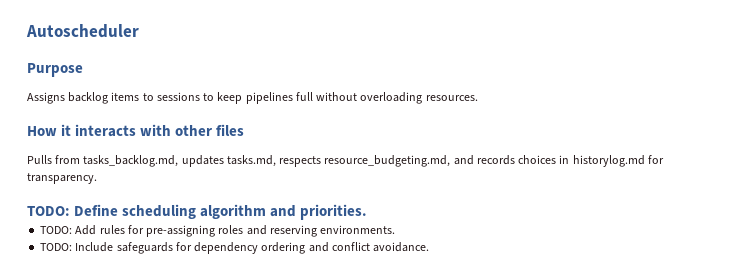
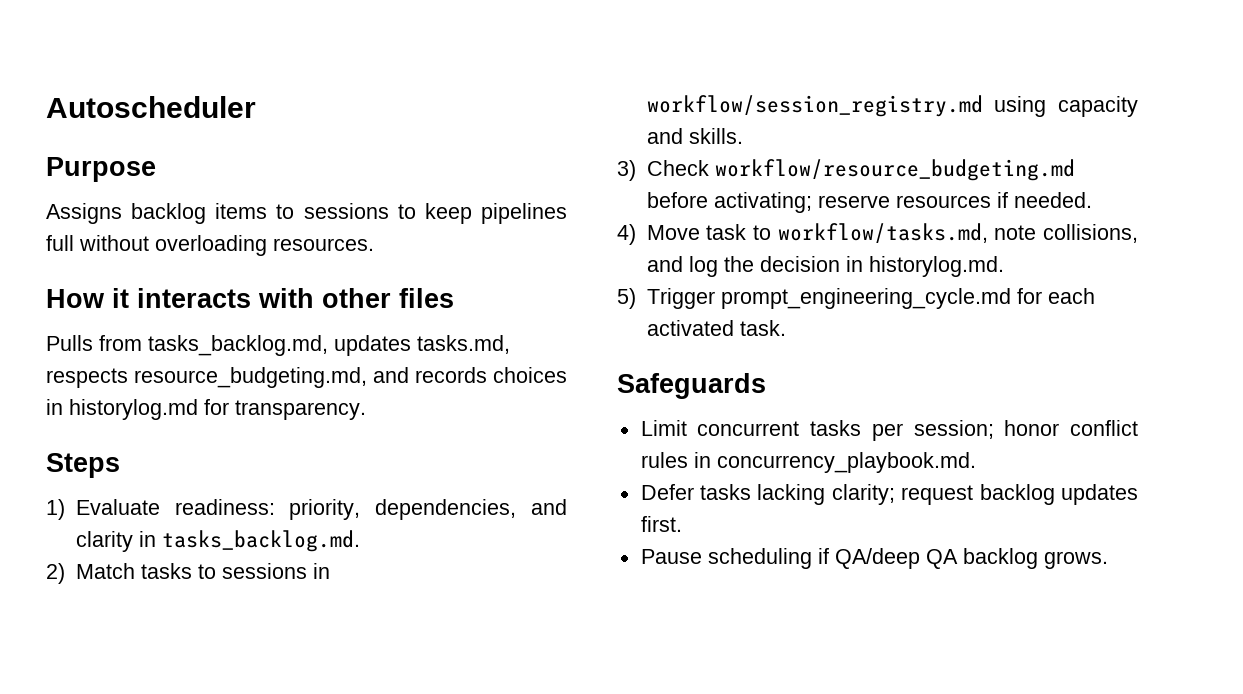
[27,204,368,220] [40,225,396,237] [40,242,430,254] TODO: Define scheduling algorithm and priorities. // TODO: Add rules for pre-assigning roles and reserving environments. // TODO: Include safeguards for dependency ordering and conflict avoidance. -> [46,453,120,478] [46,499,567,520] [75,530,360,552] [46,563,330,584] [646,95,1138,117] [646,128,743,144] [617,159,1075,181] [646,192,1092,213] [617,223,1138,245] [646,256,1004,277] [617,288,1095,309] [646,320,786,336] [617,373,766,399] [640,420,1138,441] [640,452,976,473] [640,484,1138,505] [640,516,682,532] [640,548,1108,569] Steps // 1) Evaluate readiness: priority, dependencies, and clarity in tasks_backlog.md. // 2) Match tasks to sessions in workflow/session_registry.md using capacity and skills. // 3) Check workflow/resource_budgeting.md before activating; reserve resources if needed. // 4) Move task to workflow/tasks.md, note collisions, and log the decision in historylog.md. // 5) Trigger prompt_engineering_cycle.md for each activated task. // Safeguards // Limit concurrent tasks per session; honor conflict rules in concurrency_playbook.md. // Defer tasks lacking clarity; request backlog updates first. // Pause scheduling if QA/deep QA backlog grows.

